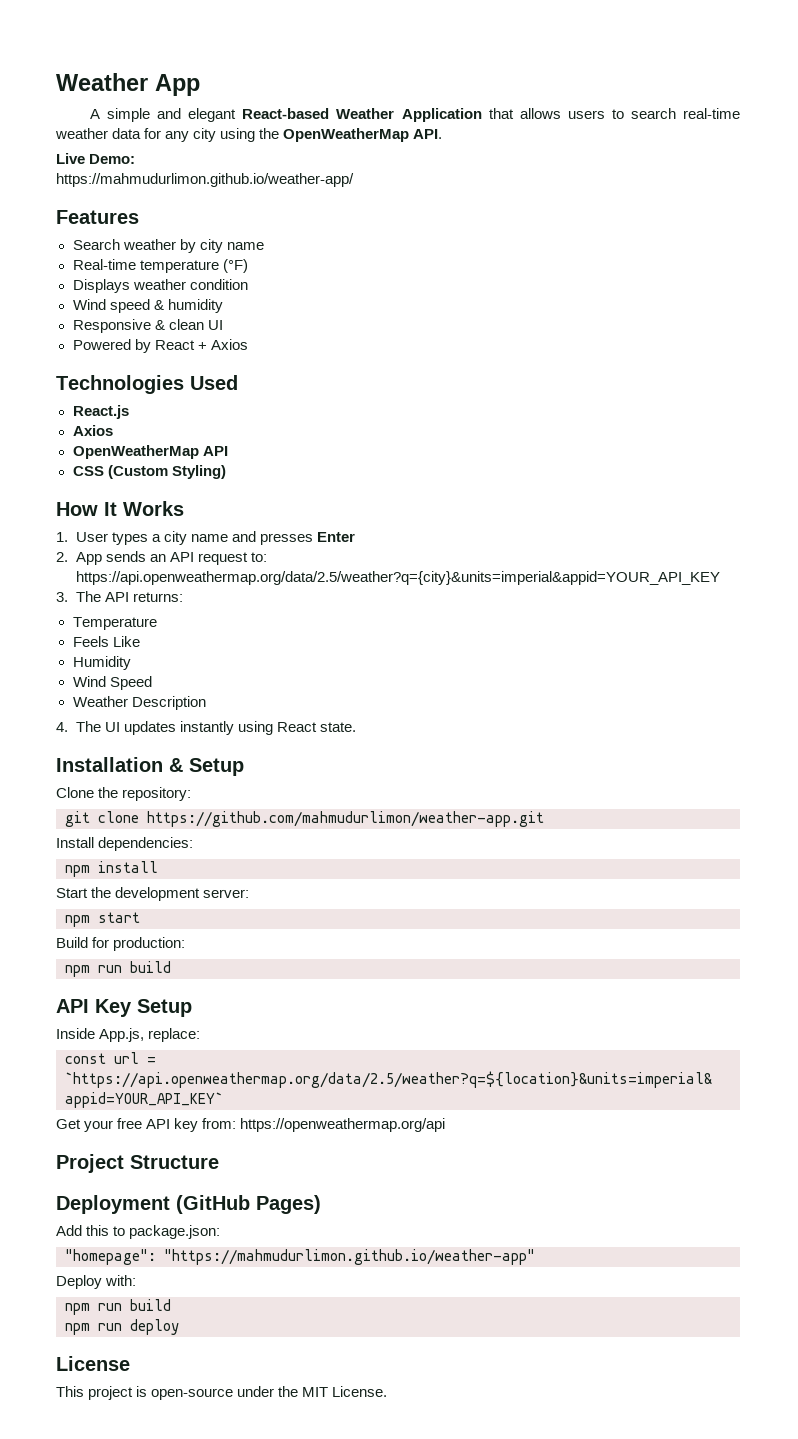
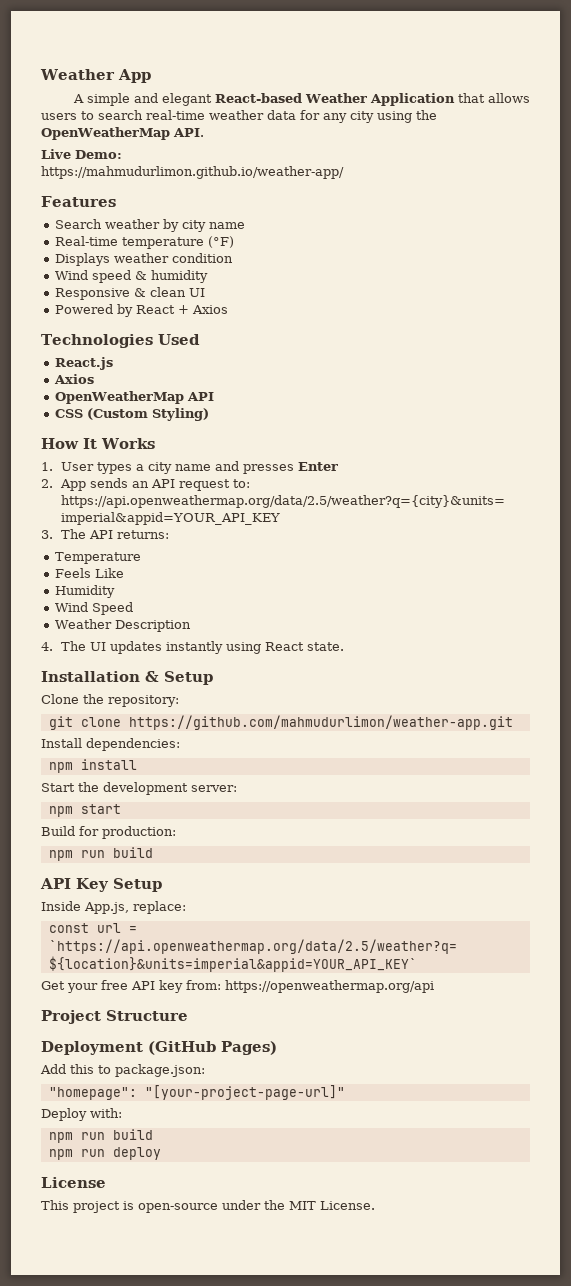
[164,1249,535,1265] "https://mahmudurlimon.github.io/weather-app" -> [144,1085,345,1100] "[your-project-page-url]"

